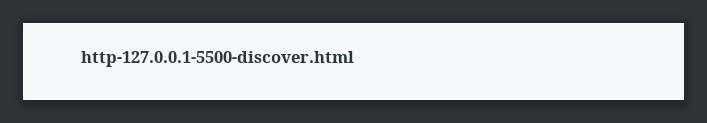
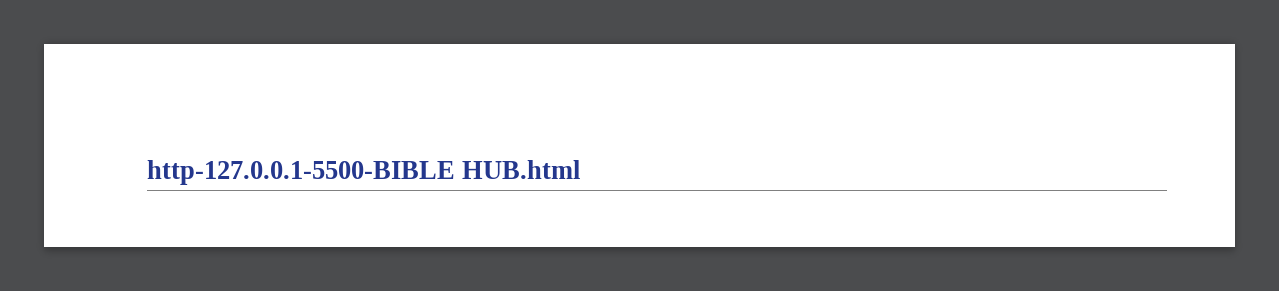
[81,51,354,67] http-127.0.0.1-5500-discover.html -> [147,160,581,185] http-127.0.0.1-5500-BIBLE HUB.html

